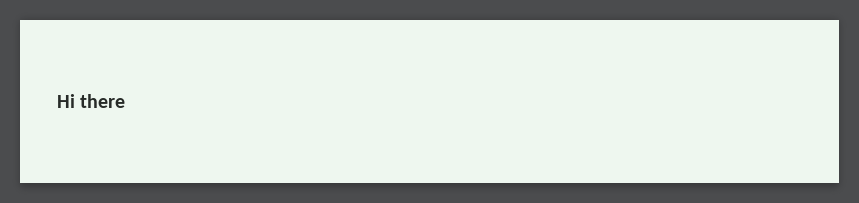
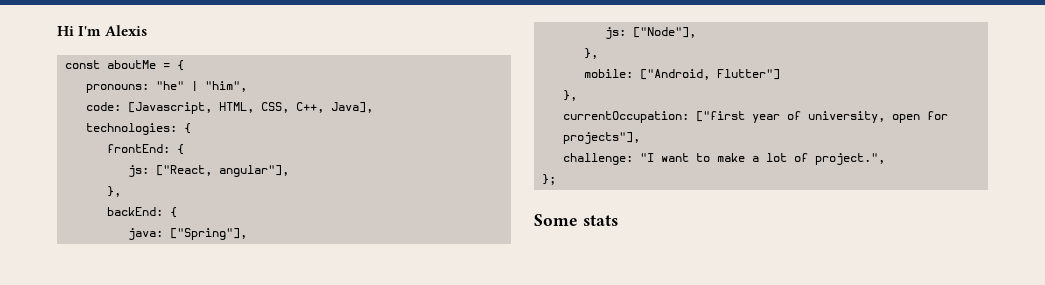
[80,94,126,108] there -> [78,25,148,36] [65,60,185,71] [86,81,248,93] [86,102,374,114] [86,123,192,135] [107,144,185,155] [128,165,290,177] [107,186,122,197] [107,207,178,218] [128,228,248,240] [605,27,697,39] [584,48,599,59] [584,69,781,80] [563,90,578,101] [563,111,949,123] [563,132,641,144] [563,153,886,165] [542,174,557,185] [534,214,618,226] I'm Alexis // const aboutMe = { // pronouns: "he" | "him", // code: [Javascript, HTML, CSS, C++, Java], // technologies: { // frontEnd: { // js: ["React, angular"], // }, // backEnd: { // java: ["Spring"], // js: ["Node"], // }, // mobile: ["Android, Flutter"] // }, // currentOccupation: ["first year of university, open for projects"], // challenge: "I want to make a lot of project.", // }; // Some stats

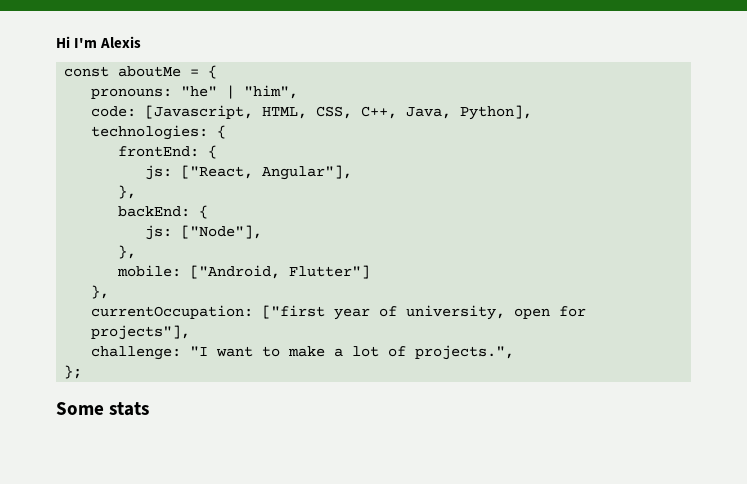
[331,102,374,113] Java], -> [406,105,533,120] Java, Python],
[219,165,290,177] angular"], -> [262,165,353,180] Angular"],
[128,228,248,240] // java: ["Spring"], -> (209, 212) none
[815,153,886,165] project.", -> [415,345,515,360] projects.",

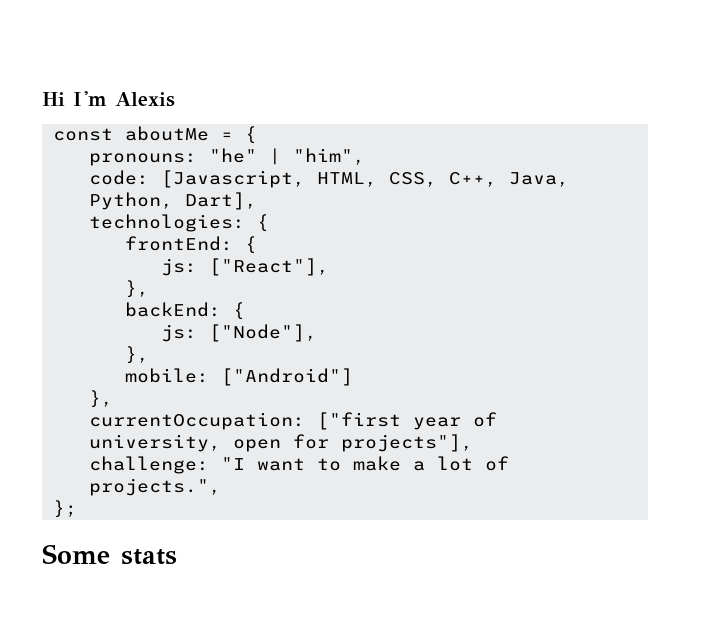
[460,105,533,120] Python], -> [88,192,257,210] Python, Dart],
[181,165,353,180] ["React, Angular"], -> [208,258,329,276] ["React"],
[190,265,371,279] ["Android, Flutter"] -> [220,368,353,386] ["Android"]

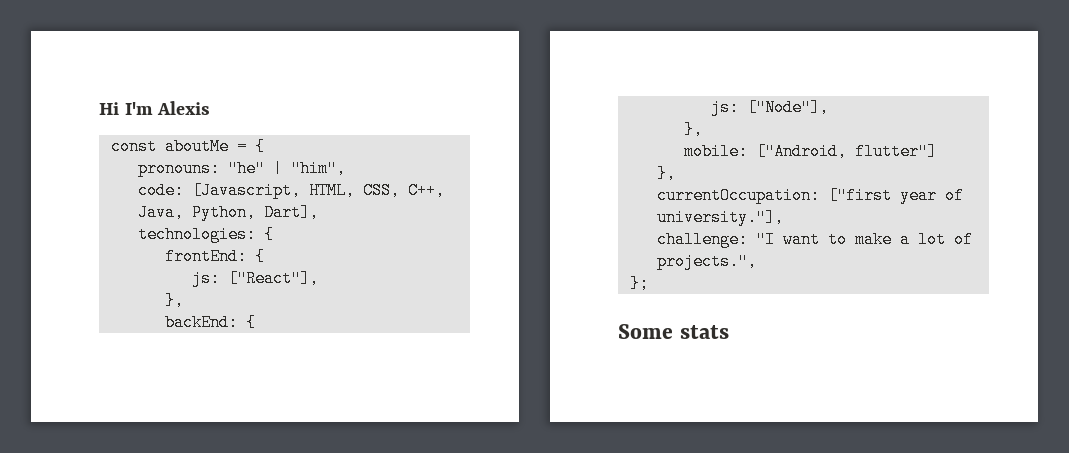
[220,368,353,386] ["Android"] -> [755,143,937,160] ["Android, flutter"]
[88,434,473,452] university, open for projects"], -> [656,209,784,226] university."],

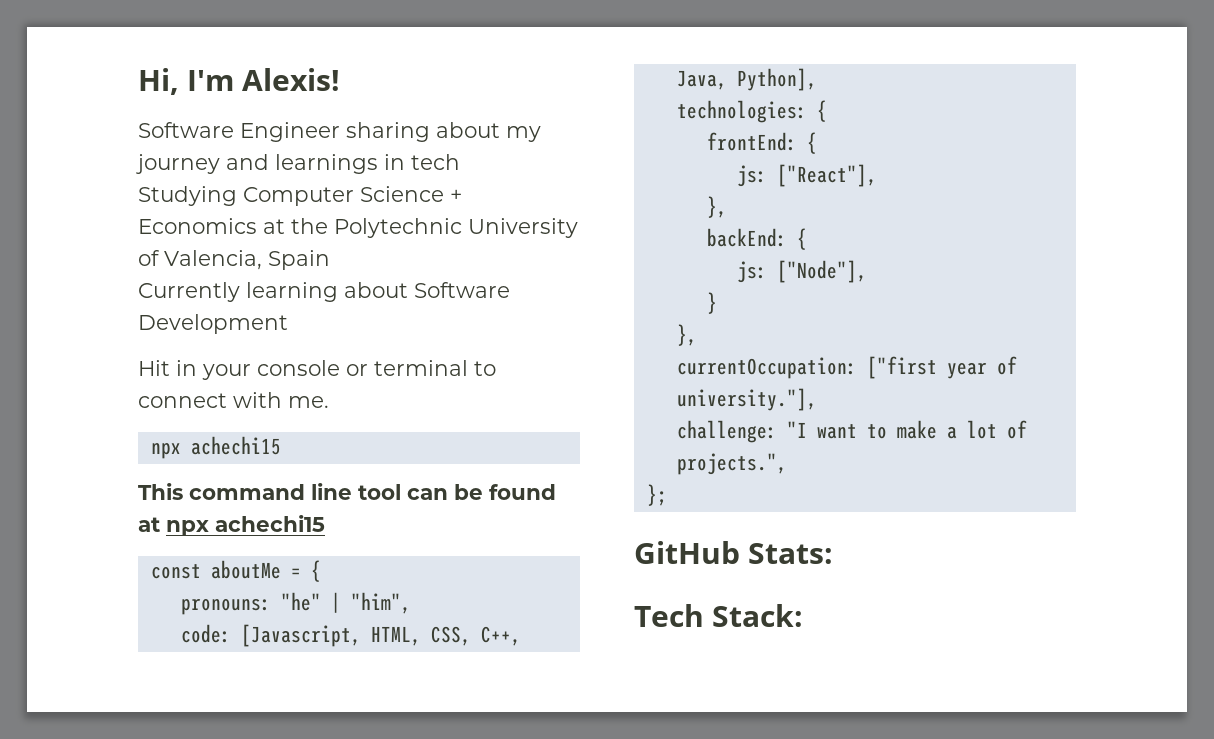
[99,101,211,115] Hi I'm Alexis -> [138,68,341,95] [138,122,541,142] [136,154,460,174] [138,186,462,206] [138,218,578,238] [138,250,330,270] [138,282,510,302] [138,314,288,334] [138,360,496,380] [138,392,329,408] [150,436,281,459] [138,483,556,500] [138,515,325,536] Hi, I'm Alexis! // Software Engineer sharing about my journey and learnings in tech // Studying Computer Science + Economics at the Polytechnic University of Valencia, Spain // Currently learning about Software Development // Hit in your console or terminal to connect with me. // npx achechi15 // This command line tool can be found at npx achechi15
[191,204,319,221] Python, Dart], -> [736,68,817,91] Python],
[683,121,703,138] [683,143,937,160] }, // mobile: ["Android, flutter"] -> [706,292,717,314] }
[618,324,729,339] Some stats -> [634,541,834,564] [634,604,804,627] GitHub Stats: // Tech Stack:

